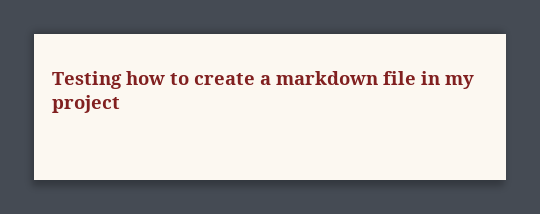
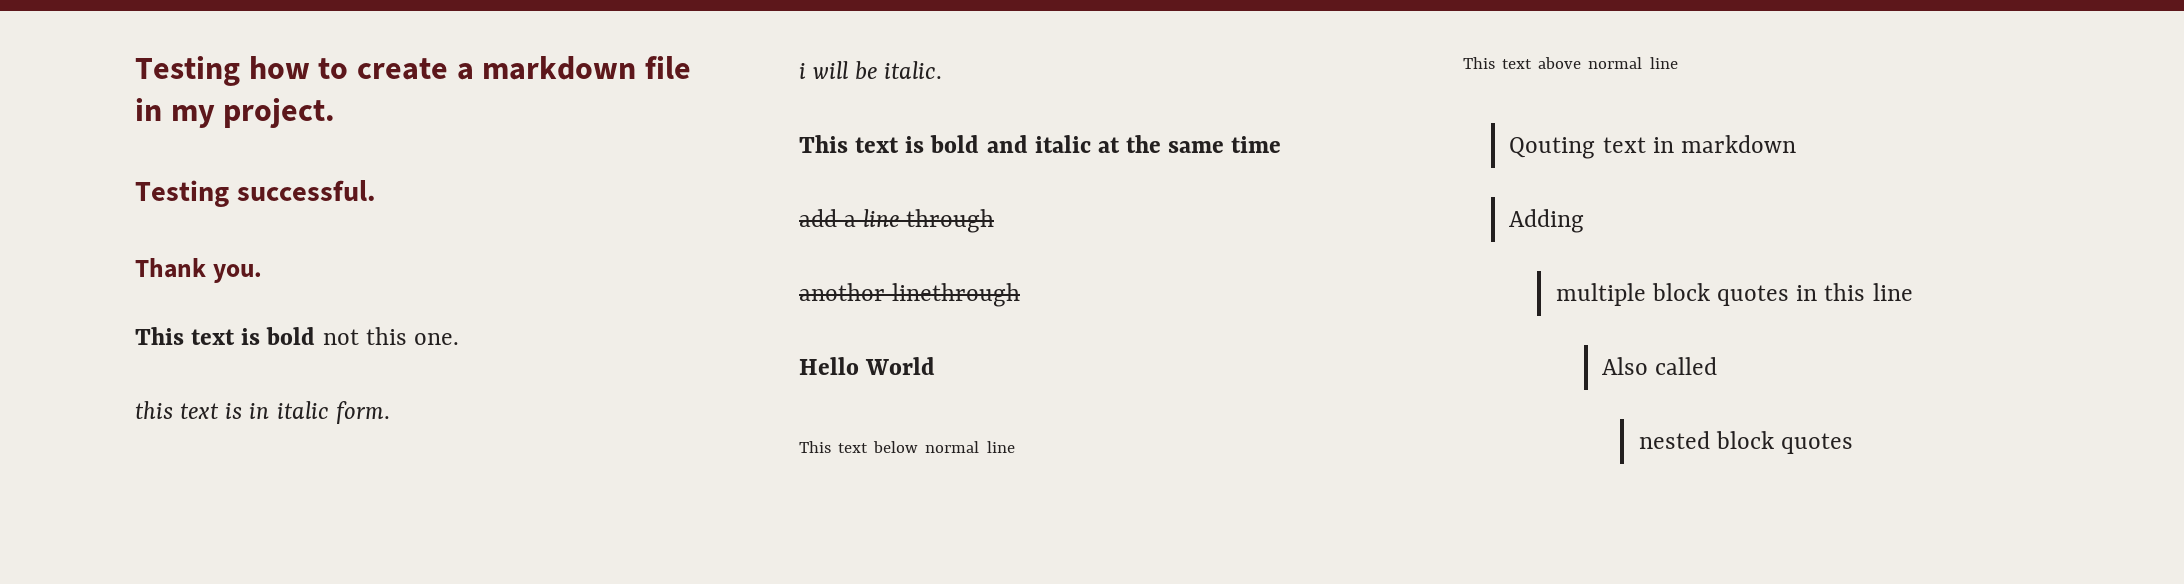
[52,95,120,113] project -> [223,98,336,128] [135,180,376,207] [135,258,262,283] [135,327,459,345] [135,401,390,424] [799,61,943,80] [799,135,1282,153] [799,209,995,233] [799,283,1021,307] [799,357,936,375] [799,441,1015,453] [1463,57,1678,69] [1509,135,1796,159] [1509,209,1585,233] [1555,283,1913,306] [1602,357,1718,375] [1638,431,1854,454] project. // Testing successful. // Thank you. // This text is bold not this one. // this text is in italic form. // i will be italic. // This text is bold and italic at the same time // add a line through // anothor linethrough // Hello World // This text below normal line // This text above normal line // Qouting text in markdown // Adding // multiple block quotes in this line // Also called // nested block quotes

